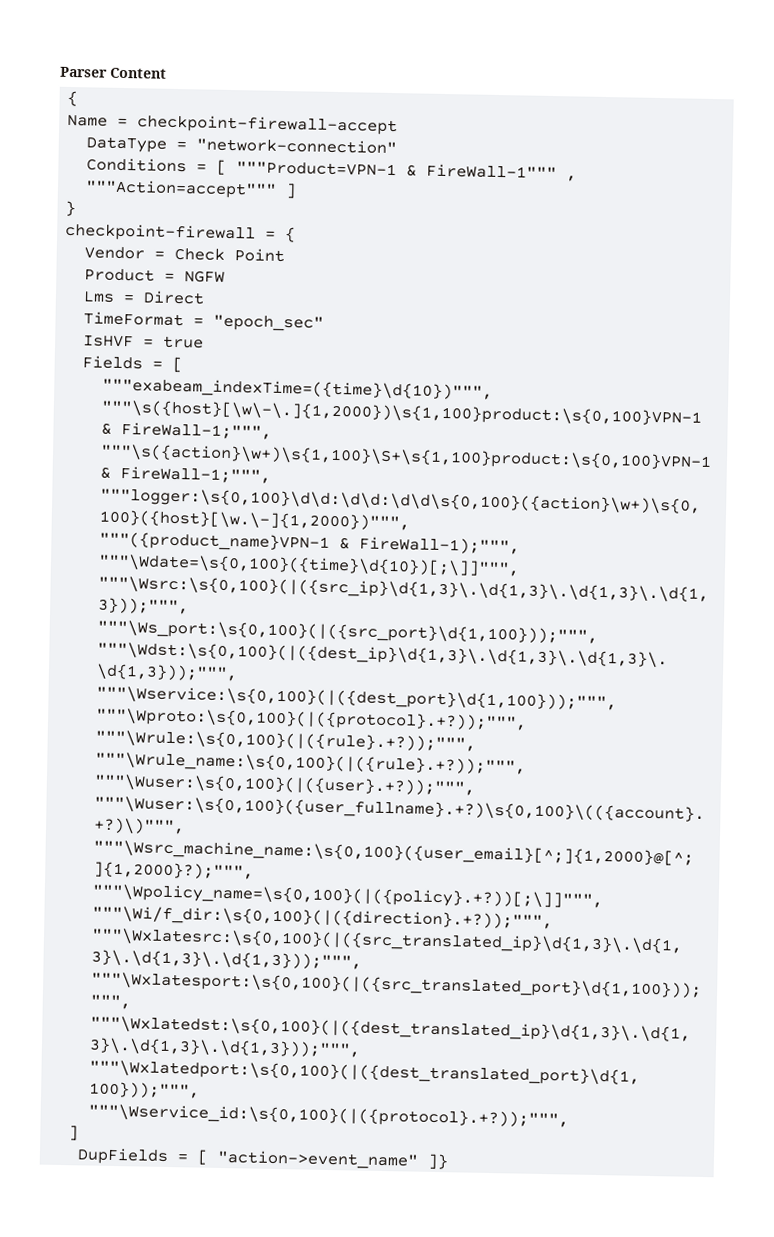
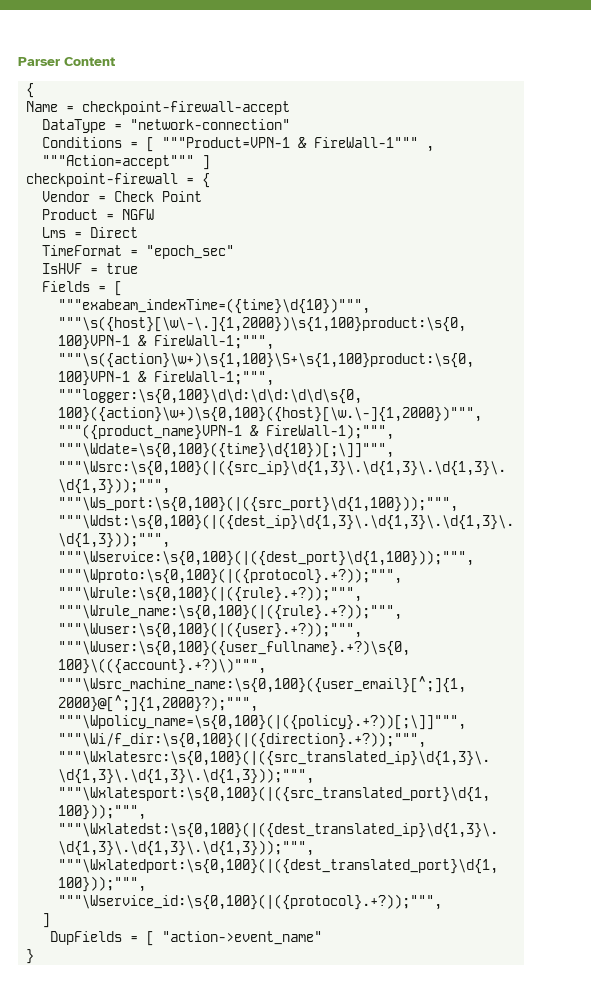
[65,200,77,217] // } -> (211, 162) none
[427,1153,450,1170] ]} -> [26,949,35,964] // }

